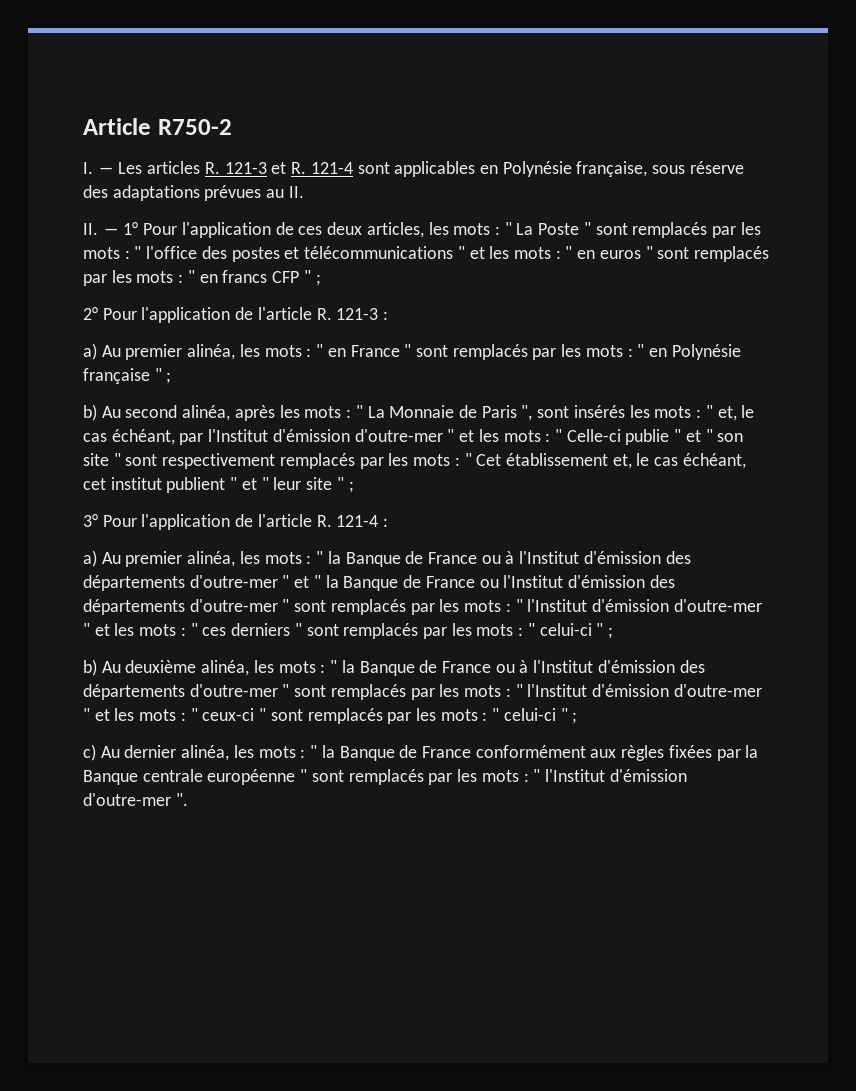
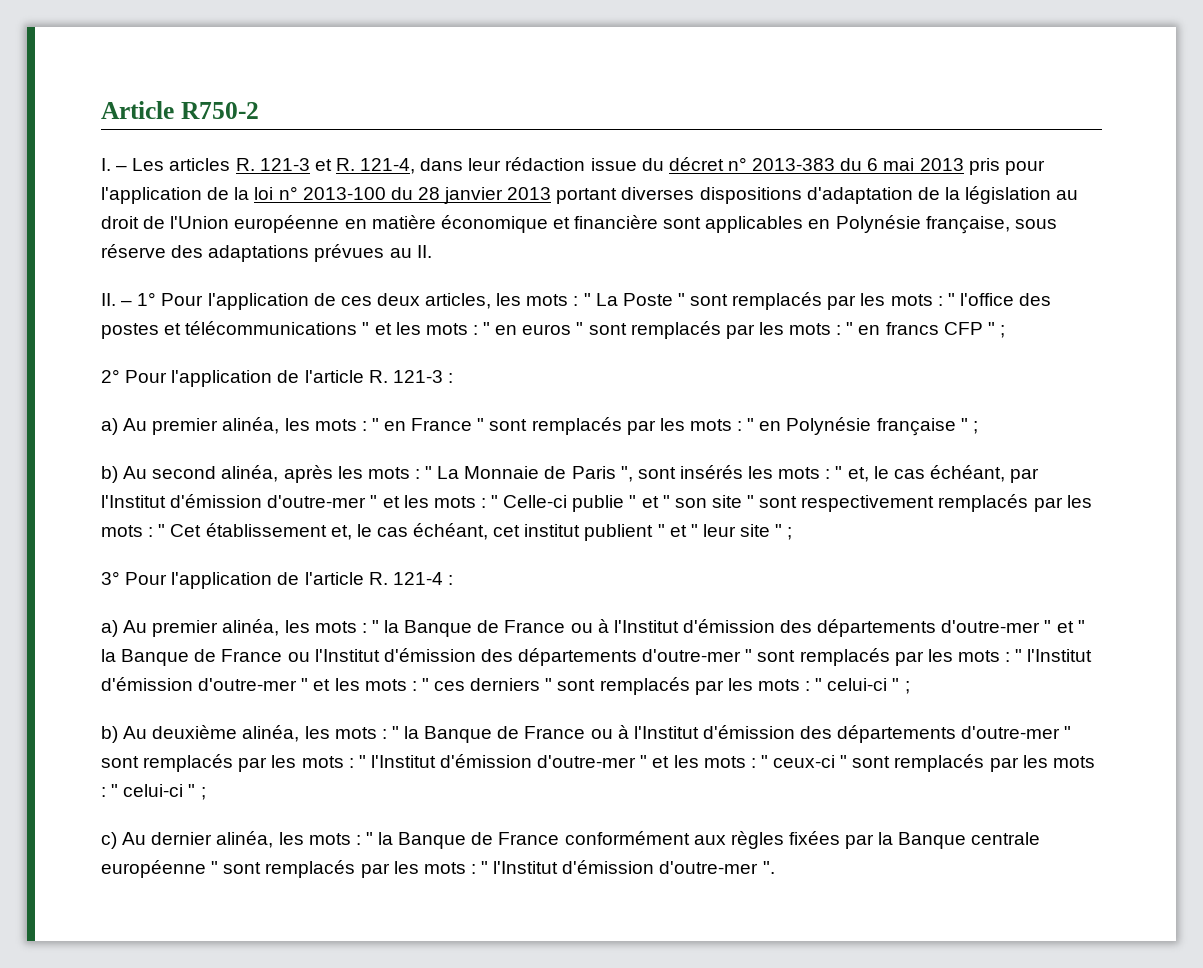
[97,167,114,174] ― -> [116,165,128,171] –
[310,162,353,174] 121-4 -> [360,157,1045,175] [101,186,1079,204] [101,215,659,233] 121-4, dans leur rédaction issue du décret n° 2013-383 du 6 mai 2013 pris pour l'application de la loi n° 2013-100 du 28 janvier 2013 portant diverses dispositions d'adaptation de la législation au droit de l'Union européenne en matière économique et financière
[102,228,119,235] ― -> [121,300,133,306] –

